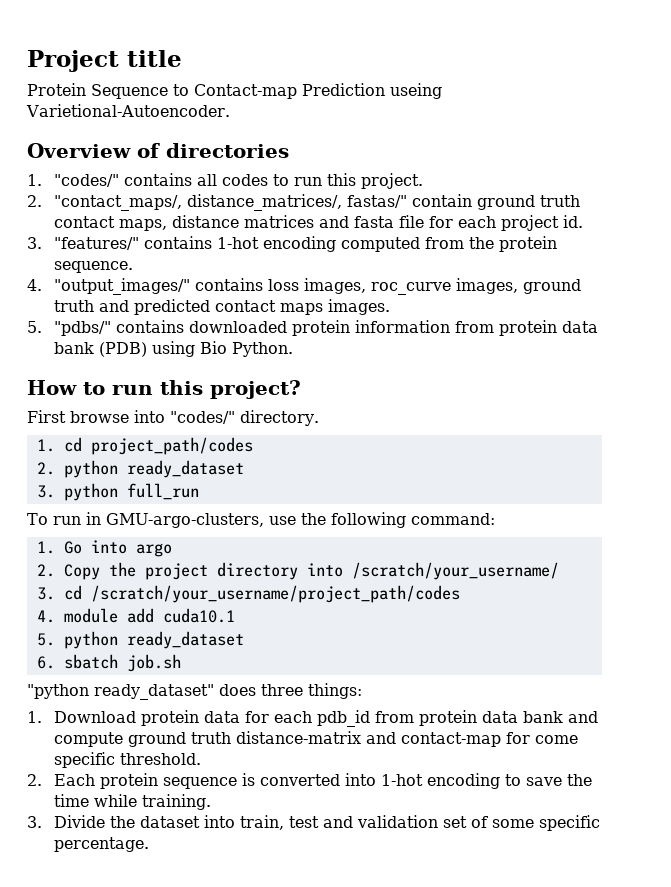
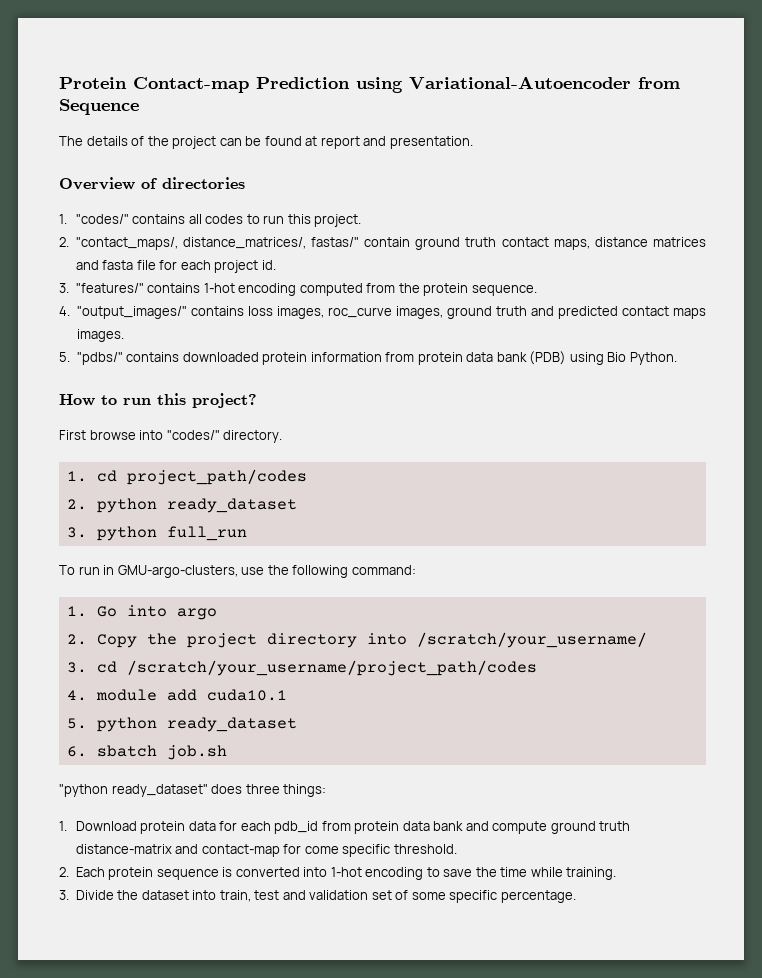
[27,50,182,72] [27,83,442,99] [26,104,230,117] Project title // Protein Sequence to Contact-map Prediction useing Varietional-Autoencoder. -> [59,76,680,93] [59,99,139,115] [59,136,473,149] Protein Contact-map Prediction using Variational-Autoencoder from Sequence // The details of the project can be found at report and presentation.

